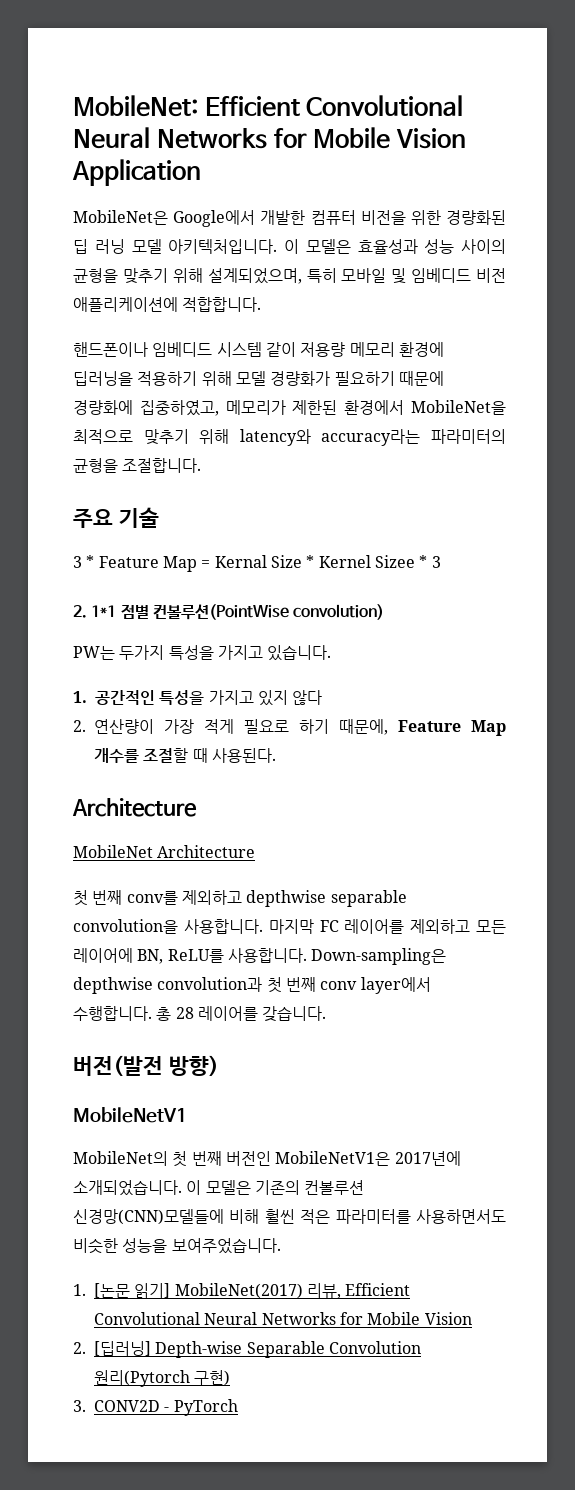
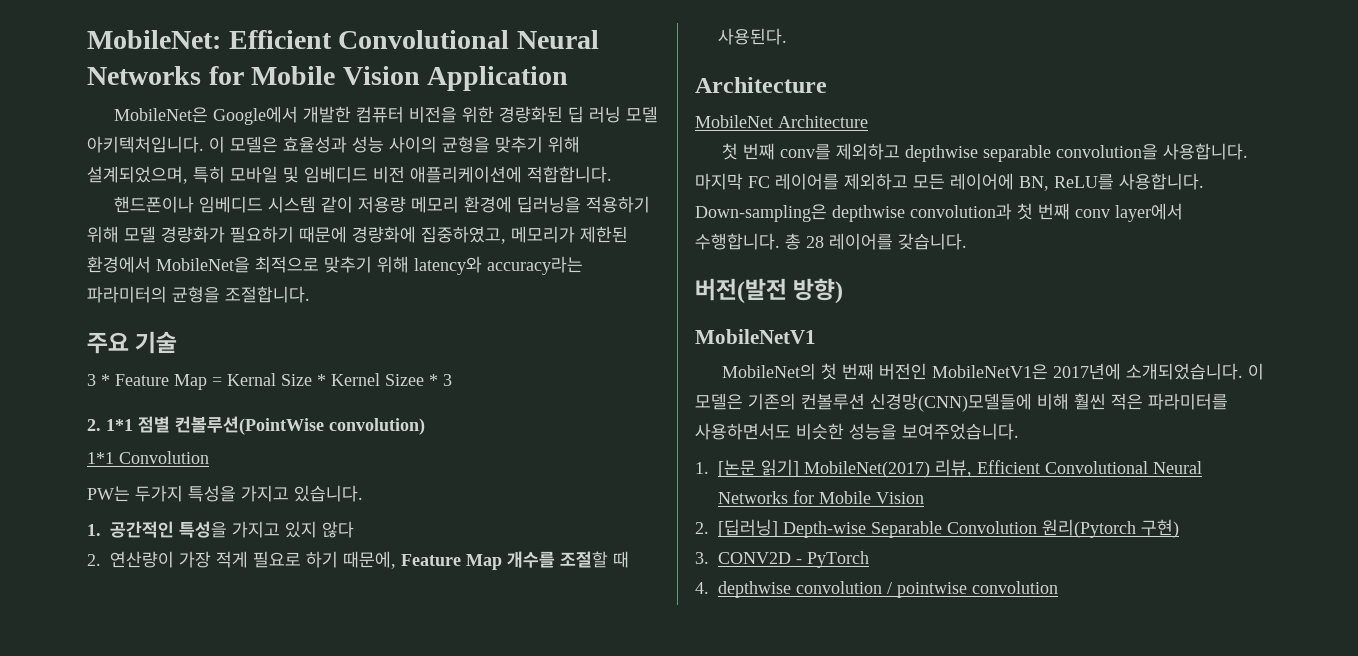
(385, 612) none -> [87,451,209,464] // 1*1 Convolution
(238, 1407) none -> [695,581,1058,598] // 4. depthwise convolution / pointwise convolution

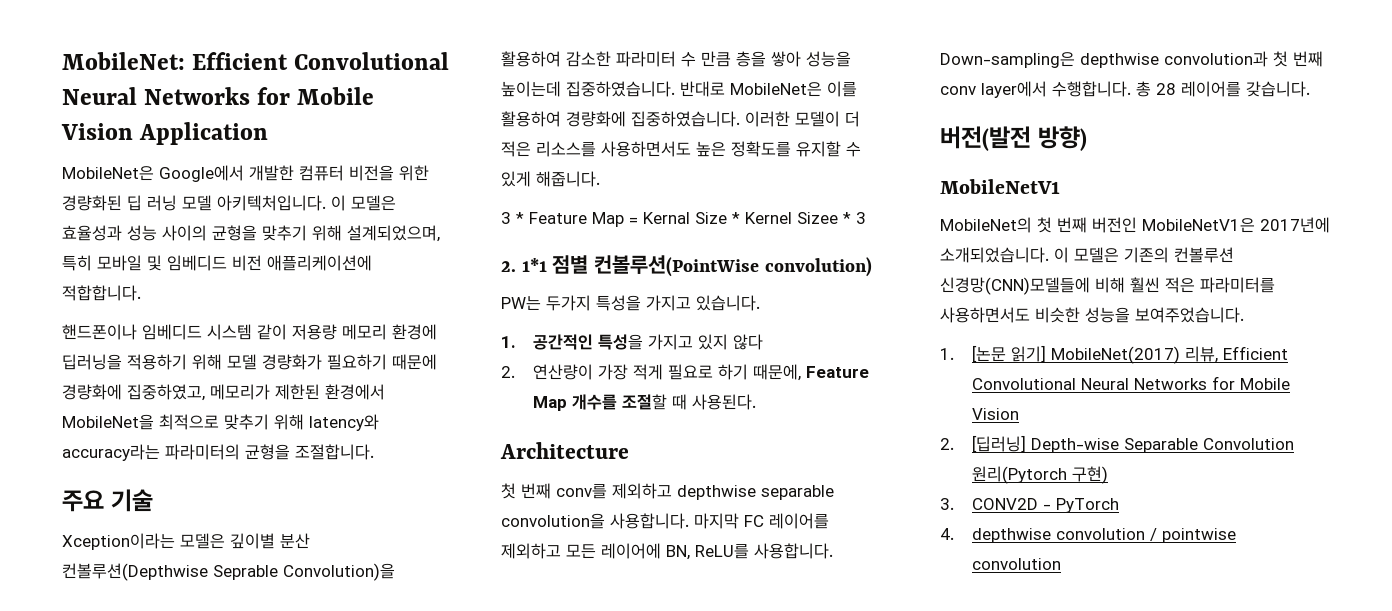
(178, 342) none -> [62,533,310,550] [62,563,395,581] [501,51,851,67] [501,81,857,97] [501,111,860,127] [501,141,861,157] [501,171,600,187] // Xception이라는 모델은 깊이별 분산 컨볼루션(Depthwise Seprable Convolution)을 활용하여 감소한 파라미터 수 만큼 층을 쌓아 성능을 높이는데 집중하였습니다. 반대로 MobileNet은 이를 활용하여 경량화에 집중하였습니다. 이러한 모델이 더 적은 리소스를 사용하면서도 높은 정확도를 유지할 수 있게 해줍니다.
[87,451,209,464] // 1*1 Convolution -> (872, 267) none
[695,115,868,128] // MobileNet Architecture -> (629, 450) none

